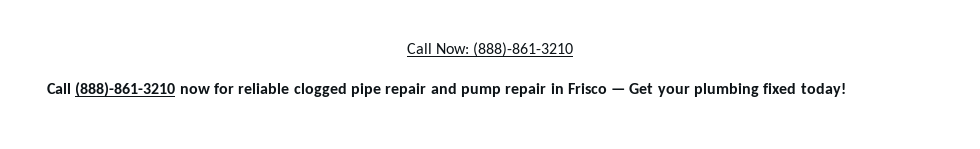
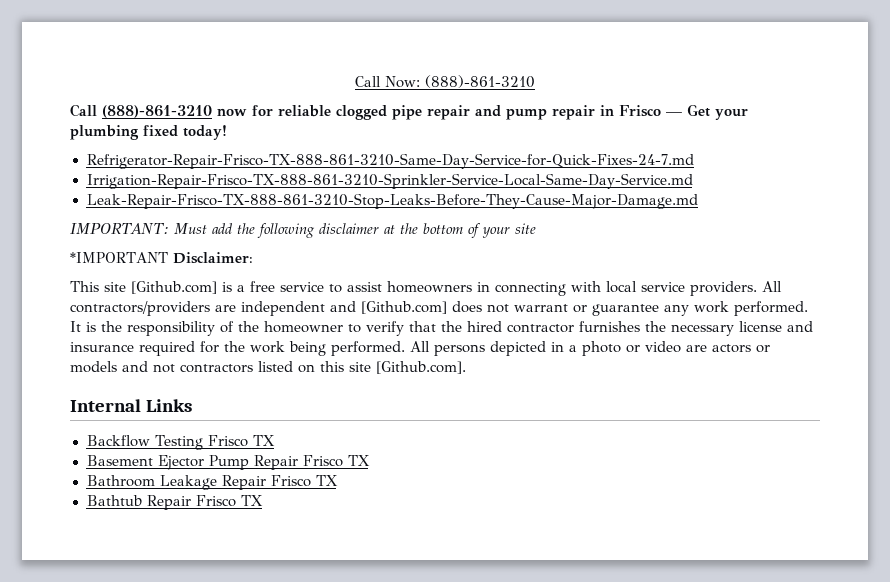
(846, 90) none -> [86,153,694,169] [86,173,693,189] [86,193,698,209] [70,223,536,238] [70,252,253,264] [70,281,782,296] [70,301,808,316] [70,321,813,336] [70,341,770,356] [70,361,466,374] [70,399,193,412] [86,435,276,450] [86,455,370,470] [86,475,338,490] [86,495,263,510] // Refrigerator-Repair-Frisco-TX-888-861-3210-Same-Day-Service-for-Quick-Fixes-24-7.md // Irrigation-Repair-Frisco-TX-888-861-3210-Sprinkler-Service-Local-Same-Day-Service.md // Leak-Repair-Frisco-TX-888-861-3210-Stop-Leaks-Before-They-Cause-Major-Damage.md // IMPORTANT: Must add the following disclaimer at the bottom of your site // *IMPORTANT Disclaimer: // This site [Github.com] is a free service to assist homeowners in connecting with local service providers. All contractors/providers are independent and [Github.com] does not warrant or guarantee any work performed. It is the responsibility of the homeowner to verify that the hired contractor furnishes the necessary license and insurance required for the work being performed. All persons depicted in a photo or video are actors or models and not contractors listed on this site [Github.com]. // Internal Links // Backflow Testing Frisco TX // Basement Ejector Pump Repair Frisco TX // Bathroom Leakage Repair Frisco TX // Bathtub Repair Frisco TX

